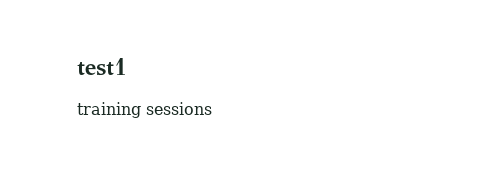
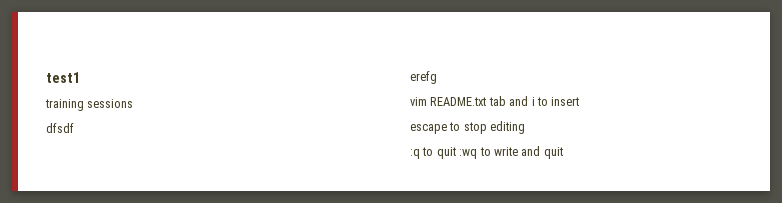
(212, 108) none -> [46,123,74,133] [410,71,437,84] [410,96,580,106] [410,121,526,134] [410,146,563,159] // dfsdf // erefg // vim README.txt tab and i to insert // escape to stop editing // :q to quit :wq to write and quit

